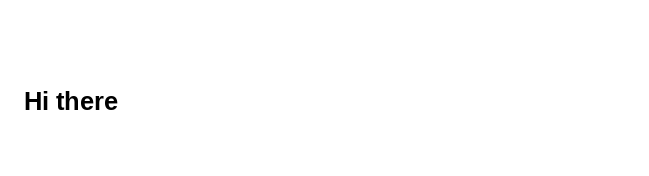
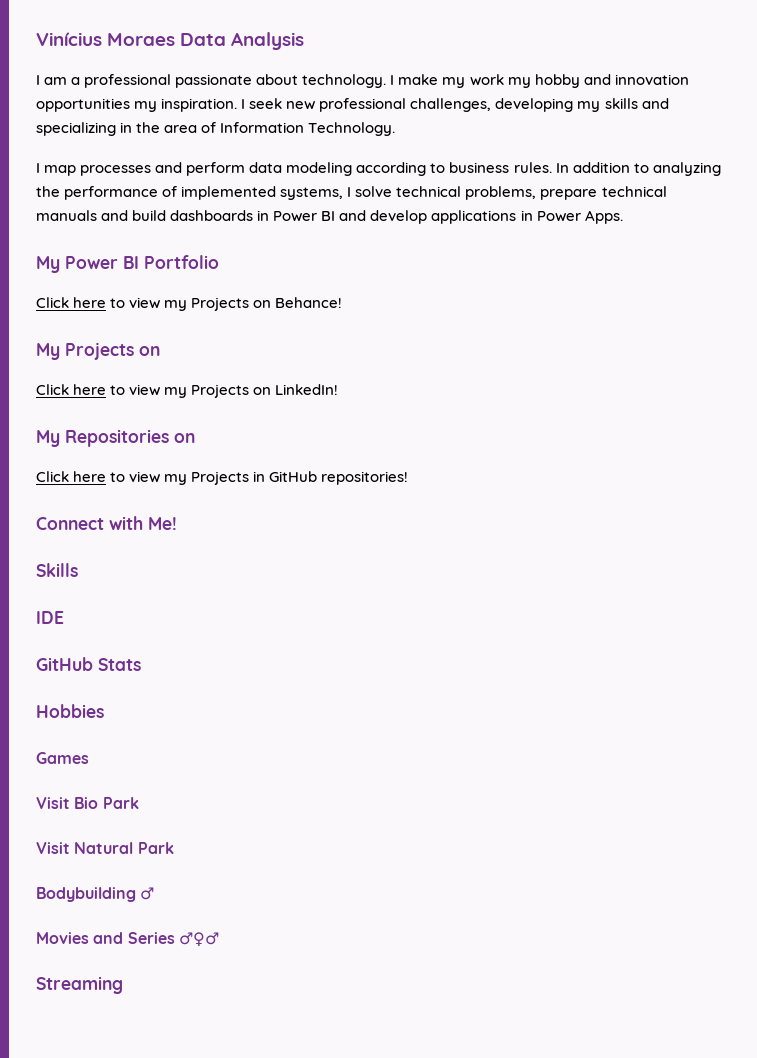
[24,91,118,110] Hi there -> [36,32,305,50] [36,74,689,88] [36,98,669,112] [36,122,396,136] [36,162,721,176] [36,186,667,200] [36,210,623,224] [36,255,219,273] [36,297,343,311] [36,342,160,360] [36,384,339,398] [36,429,195,447] [36,471,409,485] [36,516,177,530] [36,563,78,577] [36,611,64,624] [36,657,141,671] [36,704,104,718] [36,752,89,764] [36,797,139,809] [36,842,174,854] [36,887,155,902] [36,932,219,947] [36,976,123,994] Vinícius Moraes Data Analysis // I am a professional passionate about technology. I make my work my hobby and innovation opportunities my inspiration. I seek new professional challenges, developing my skills and specializing in the area of Information Technology. // I map processes and perform data modeling according to business rules. In addition to analyzing the performance of implemented systems, I solve technical problems, prepare technical manuals and build dashboards in Power BI and develop applications in Power Apps. // My Power BI Portfolio // Click here to view my Projects on Behance! // My Projects on // Click here to view my Projects on LinkedIn! // My Repositories on // Click here to view my Projects in GitHub repositories! // Connect with Me! // Skills // IDE // GitHub Stats // Hobbies // Games // Visit Bio Park // Visit Natural Park // Bodybuilding ♂ // Movies and Series ♂♀♂ // Streaming

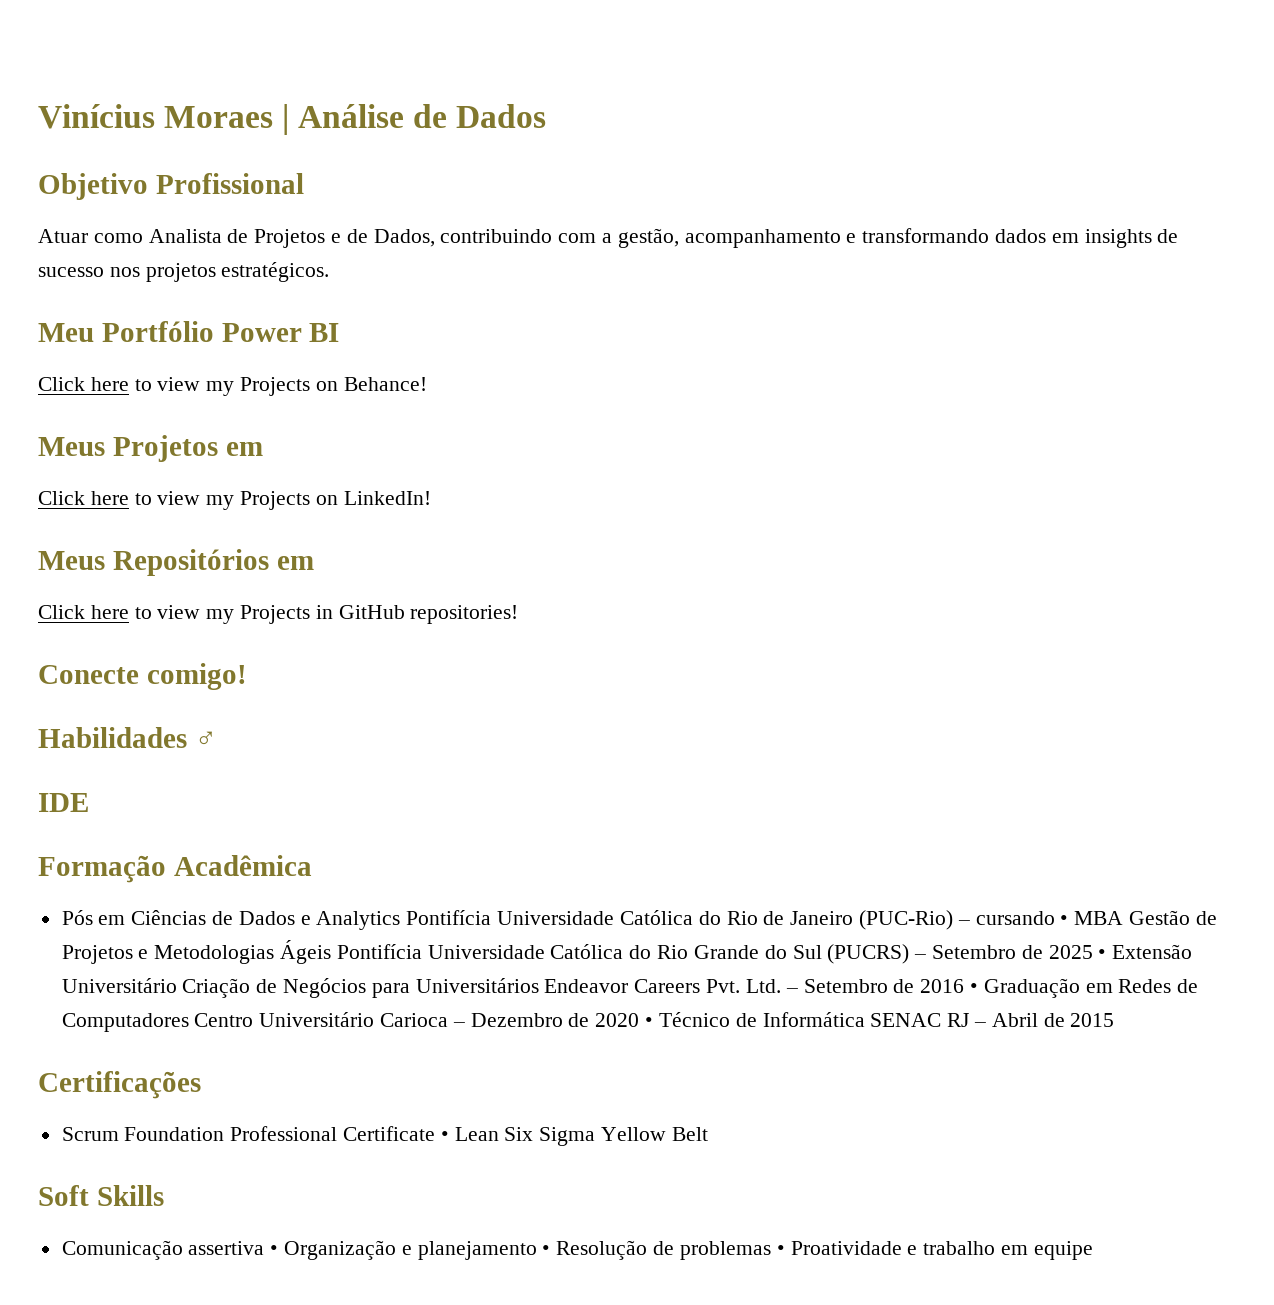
[180,32,305,50] [36,74,689,88] [36,98,669,112] [36,122,396,136] [36,162,721,176] [36,186,667,200] [36,210,623,224] [36,255,219,273] Data Analysis // I am a professional passionate about technology. I make my work my hobby and innovation opportunities my inspiration. I seek new professional challenges, developing my skills and specializing in the area of Information Technology. // I map processes and perform data modeling according to business rules. In addition to analyzing the performance of implemented systems, I solve technical problems, prepare technical manuals and build dashboards in Power BI and develop applications in Power Apps. // My Power BI Portfolio -> [282,104,547,135] [38,173,304,200] [38,228,1179,248] [38,262,330,282] [38,321,340,342] | Análise de Dados // Objetivo Profissional // Atuar como Analista de Projetos e de Dados, contribuindo com a gestão, acompanhamento e transformando dados em insights de sucesso nos projetos estratégicos. // Meu Portfólio Power BI
[36,342,160,360] My Projects on -> [38,435,263,462] Meus Projetos em
[36,429,195,447] My Repositories on -> [38,549,314,576] Meus Repositórios em
[36,516,177,530] [36,563,78,577] [36,611,64,624] [36,657,141,671] [36,704,104,718] [36,752,89,764] [36,797,139,809] [36,842,174,854] [36,887,155,902] [36,932,219,947] [36,976,123,994] Connect with Me! // Skills // IDE // GitHub Stats // Hobbies // Games // Visit Bio Park // Visit Natural Park // Bodybuilding ♂ // Movies and Series ♂♀♂ // Streaming -> [38,663,247,690] [38,727,217,748] [38,793,89,812] [38,855,312,883] [61,910,1217,930] [61,940,1193,964] [61,978,1199,998] [61,1012,1115,1032] [38,1071,201,1099] [61,1126,708,1146] [38,1185,164,1206] [61,1240,1093,1260] Conecte comigo! // Habilidades ♂ // IDE // Formação Acadêmica // Pós em Ciências de Dados e Analytics Pontifícia Universidade Católica do Rio de Janeiro (PUC-Rio) – cursando • MBA Gestão de Projetos e Metodologias Ágeis Pontifícia Universidade Católica do Rio Grande do Sul (PUCRS) – Setembro de 2025 • Extensão Universitário Criação de Negócios para Universitários Endeavor Careers Pvt. Ltd. – Setembro de 2016 • Graduação em Redes de Computadores Centro Universitário Carioca – Dezembro de 2020 • Técnico de Informática SENAC RJ – Abril de 2015 // Certificações // Scrum Foundation Professional Certificate • Lean Six Sigma Yellow Belt // Soft Skills // Comunicação assertiva • Organização e planejamento • Resolução de problemas • Proatividade e trabalho em equipe

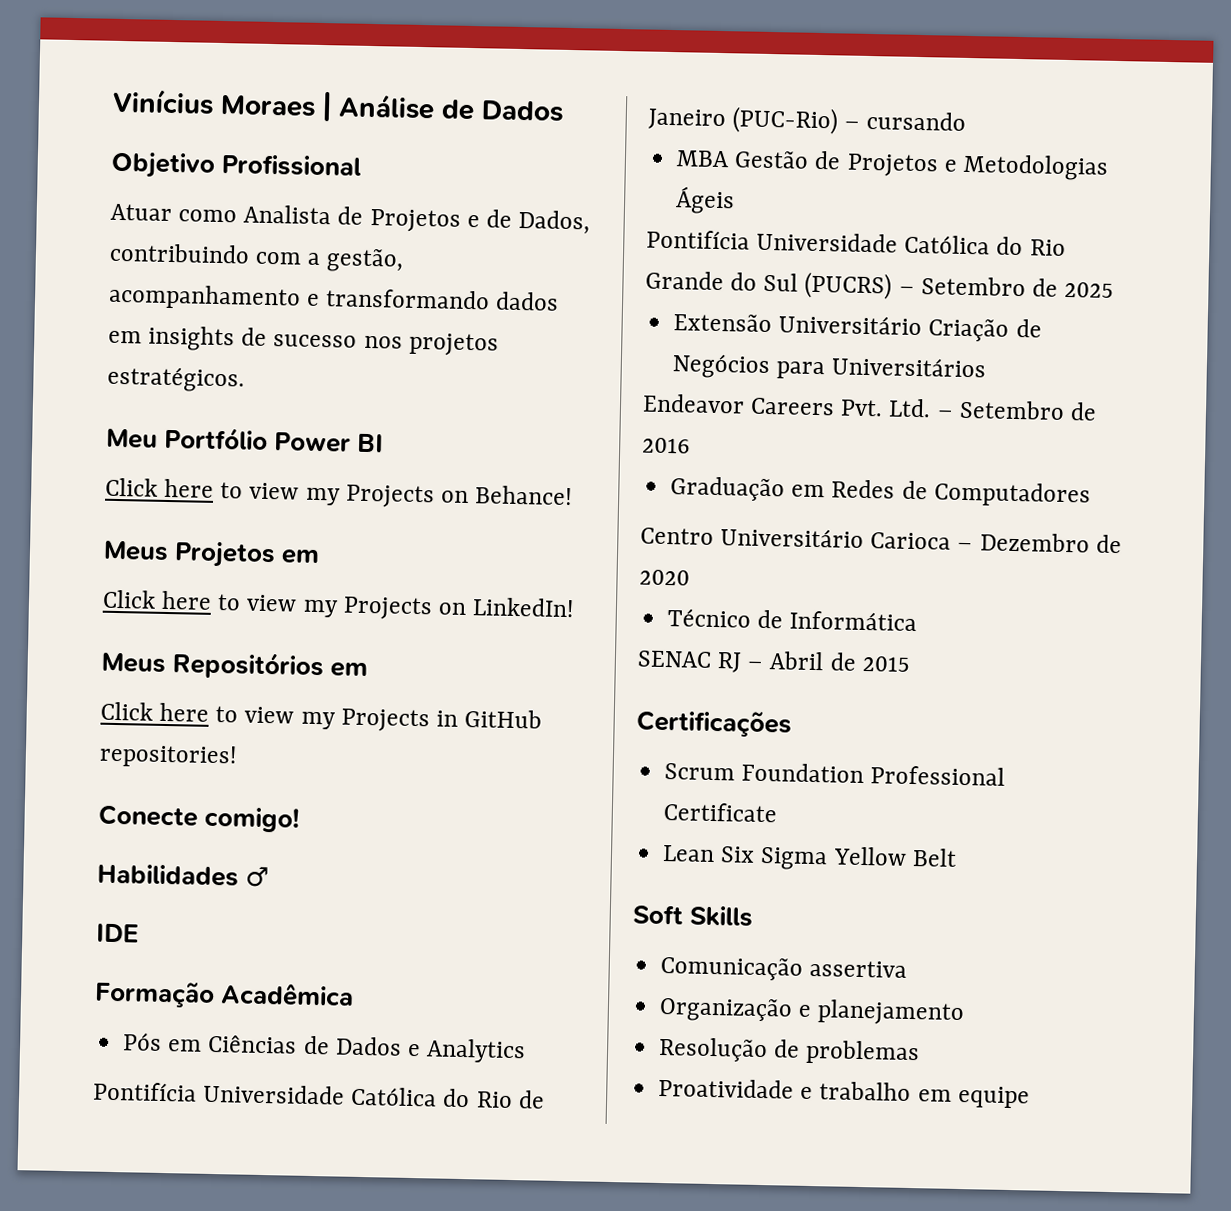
(401, 920) none -> (527, 1051) //
[1060,915,1069,925] • -> (967, 120) //
(332, 952) none -> (736, 200) //
[1098,949,1107,959] • -> (1115, 289) //
(539, 985) none -> (988, 367) //
[969,983,978,993] • -> (690, 445) //
(189, 1022) none -> (1091, 494) //
[645,1017,654,1027] • -> (690, 577) //
(865, 1019) none -> (918, 621) //
[440,1131,449,1141] • -> (779, 812) //
[270,1245,279,1255] • -> (908, 968) //
[542,1245,551,1255] • -> (966, 1013) //
[776,1245,785,1255] • -> (921, 1052) //

